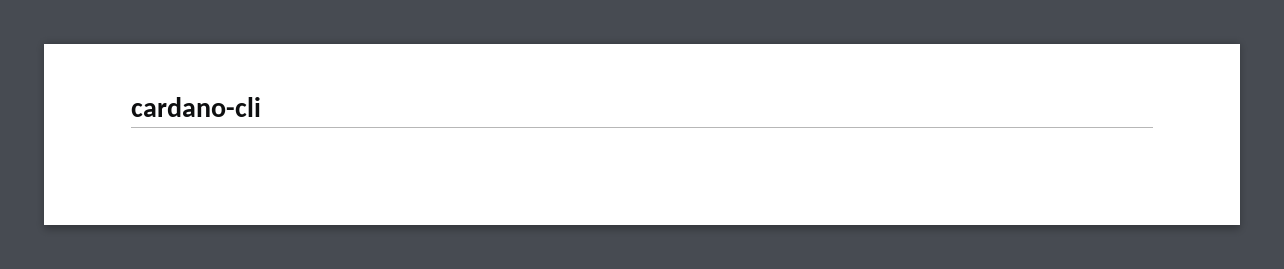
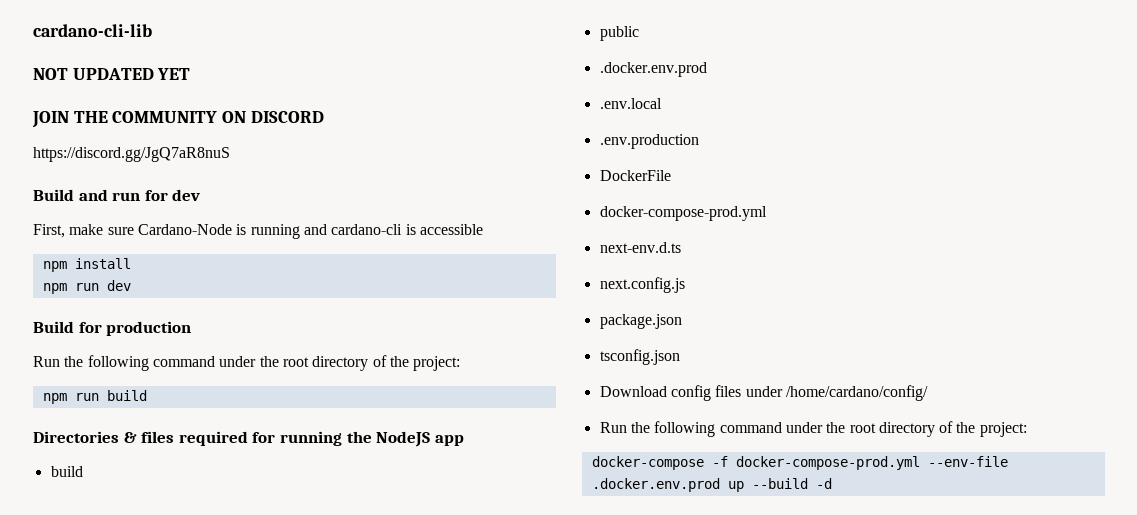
[131,97,261,117] cardano-cli -> [33,24,152,37] [33,68,191,80] [32,111,324,128] [33,147,230,162] [33,189,201,201] [33,224,483,239] [42,258,131,272] [42,280,131,294] [33,321,192,336] [33,355,461,371] [42,390,147,404] [33,431,464,447] [50,466,83,477] [599,26,639,41] [599,62,707,77] [599,98,662,109] [599,134,699,149] [599,170,671,181] [599,206,767,221] [599,242,681,253] [599,277,685,293] [599,314,682,329] [599,349,680,365] [599,385,928,401] [599,421,1027,437] [591,456,1008,470] [591,478,832,492] cardano-cli-lib // NOT UPDATED YET // JOIN THE COMMUNITY ON DISCORD // https://discord.gg/JgQ7aR8nuS // Build and run for dev // First, make sure Cardano-Node is running and cardano-cli is accessible // npm install // npm run dev // Build for production // Run the following command under the root directory of the project: // npm run build // Directories & files required for running the NodeJS app // build // public // .docker.env.prod // .env.local // .env.production // DockerFile // docker-compose-prod.yml // next-env.d.ts // next.config.js // package.json // tsconfig.json // Download config files under /home/cardano/config/ // Run the following command under the root directory of the project: // docker-compose -f docker-compose-prod.yml --env-file .docker.env.prod up --build -d

